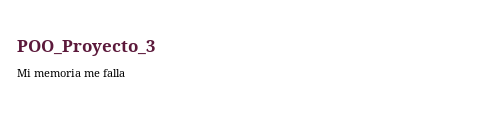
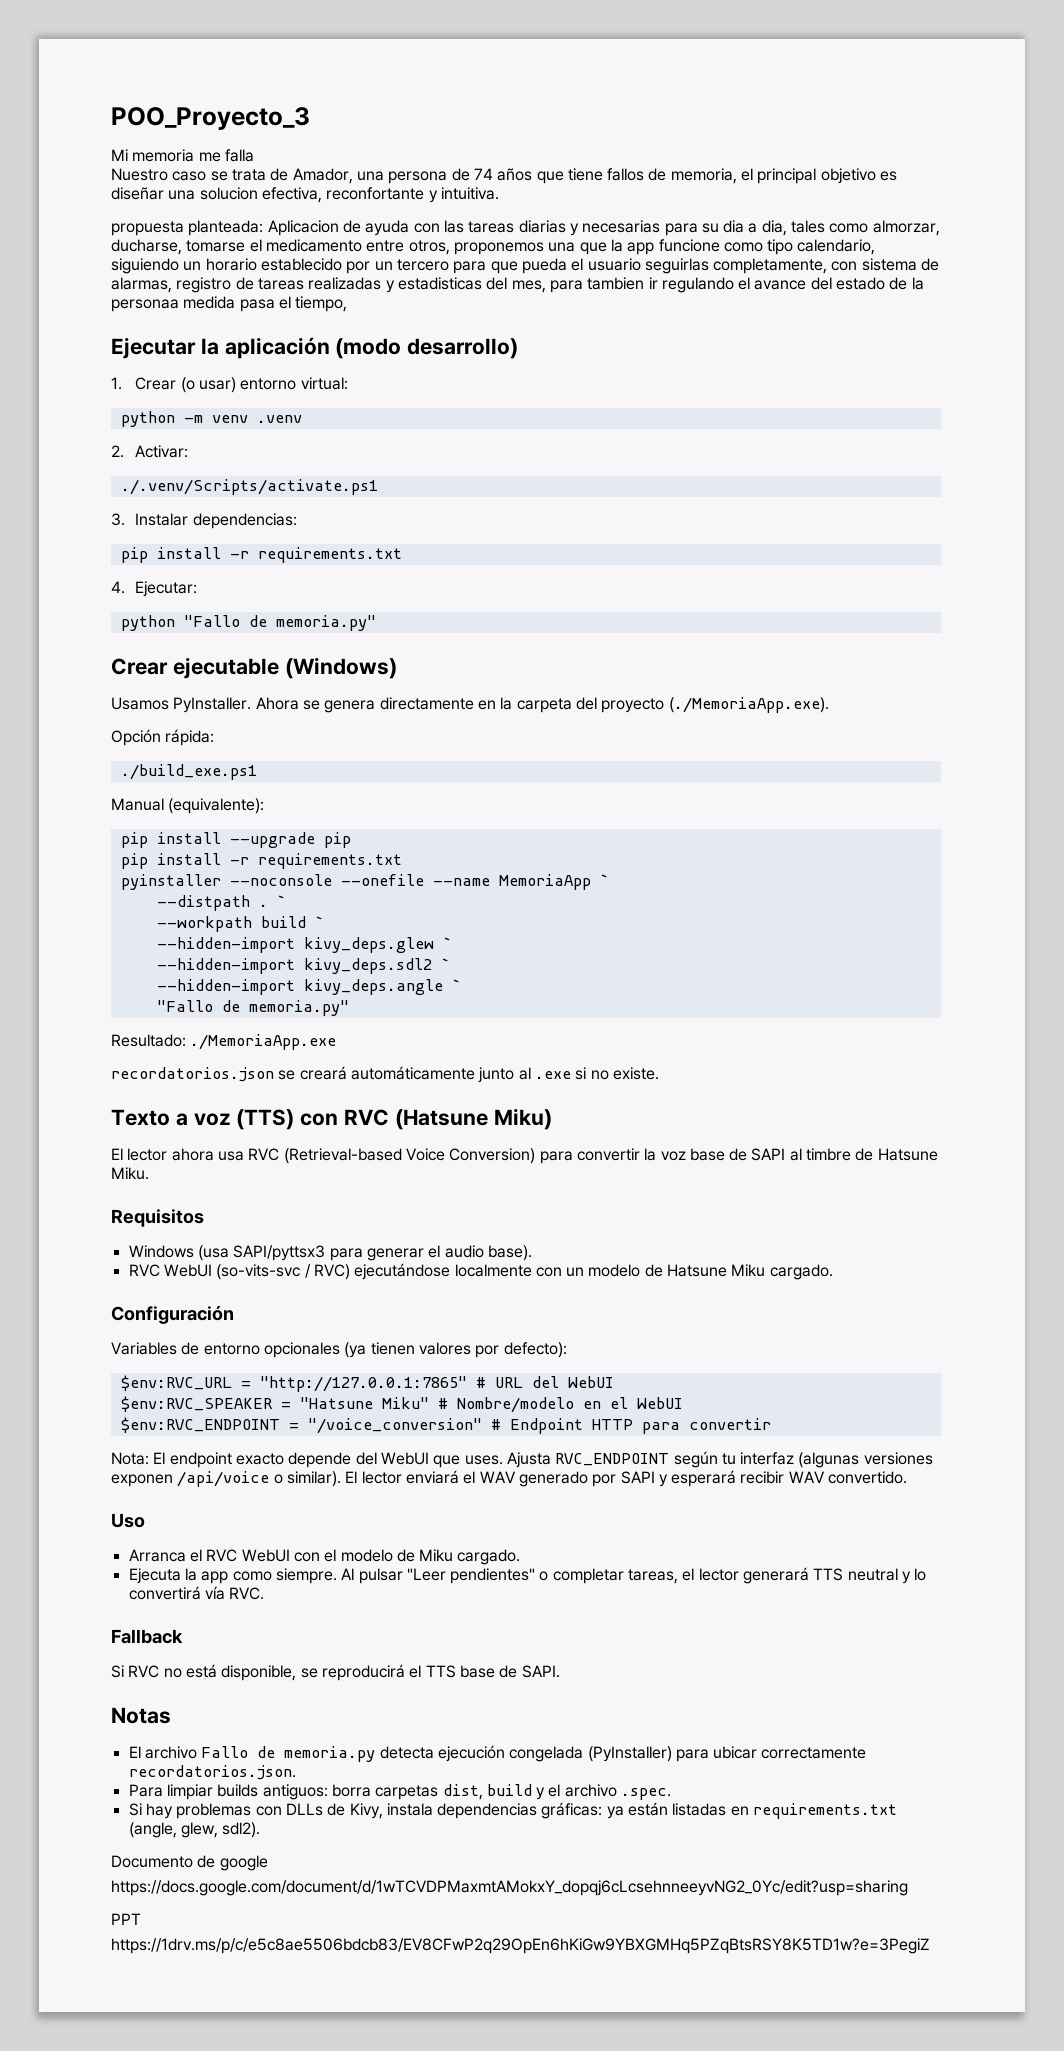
(125, 73) none -> [111,168,898,184] [111,187,499,203] [111,220,940,236] [111,239,876,255] [111,258,940,274] [111,277,924,293] [111,296,348,312] [111,337,519,359] [111,377,348,393] [120,411,302,427] [111,445,189,458] [120,479,378,495] [111,513,297,529] [120,547,402,563] [111,581,198,597] [120,615,376,631] [111,657,397,679] [111,697,829,713] [111,729,215,746] [120,764,257,780] [111,798,265,814] [120,832,351,848] [120,853,402,869] [120,874,609,890] [156,895,286,911] [156,916,324,932] [156,937,452,953] [156,958,450,974] [156,979,461,995] [156,1000,349,1016] [111,1034,337,1050] [111,1066,659,1083] [111,1108,552,1130] [111,1148,938,1164] [111,1167,149,1180] [111,1209,204,1227] [128,1245,532,1261] [128,1263,833,1280] [111,1306,234,1324] [111,1342,567,1358] [120,1375,614,1392] [120,1396,683,1413] [120,1417,771,1434] [111,1451,933,1468] [111,1470,908,1487] [111,1513,145,1528] [128,1549,521,1565] [128,1567,927,1584] [128,1586,265,1600] [111,1629,183,1644] [111,1664,560,1681] [111,1707,171,1724] [128,1745,867,1762] [128,1765,296,1780] [128,1784,672,1800] [128,1802,898,1819] [128,1822,261,1838] [111,1855,268,1871] [111,1880,908,1896] [111,1913,141,1925] [111,1938,930,1954] // Nuestro caso se trata de Amador, una persona de 74 años que tiene fallos de memoria, el principal objetivo es diseñar una solucion efectiva, reconfortante y intuitiva. // propuesta planteada: Aplicacion de ayuda con las tareas diarias y necesarias para su dia a dia, tales como almorzar, ducharse, tomarse el medicamento entre otros, proponemos una que la app funcione como tipo calendario, siguiendo un horario establecido por un tercero para que pueda el usuario seguirlas completamente, con sistema de alarmas, registro de tareas realizadas y estadisticas del mes, para tambien ir regulando el avance del estado de la personaa medida pasa el tiempo, // Ejecutar la aplicación (modo desarrollo) // 1. Crear (o usar) entorno virtual: // python -m venv .venv // 2. Activar: // ./.venv/Scripts/activate.ps1 // 3. Instalar dependencias: // pip install -r requirements.txt // 4. Ejecutar: // python "Fallo de memoria.py" // Crear ejecutable (Windows) // Usamos PyInstaller. Ahora se genera directamente en la carpeta del proyecto (./MemoriaApp.exe). // Opción rápida: // ./build_exe.ps1 // Manual (equivalente): // pip install --upgrade pip // pip install -r requirements.txt // pyinstaller --noconsole --onefile --name MemoriaApp ` // --distpath . ` // --workpath build ` // --hidden-import kivy_deps.glew ` // --hidden-import kivy_deps.sdl2 ` // --hidden-import kivy_deps.angle ` // "Fallo de memoria.py" // Resultado: ./MemoriaApp.exe // recordatorios.json se creará automáticamente junto al .exe si no existe. // Texto a voz (TTS) con RVC (Hatsune Miku) // El lector ahora usa RVC (Retrieval-based Voice Conversion) para convertir la voz base de SAPI al timbre de Hatsune Miku. // Requisitos // Windows (usa SAPI/pyttsx3 para generar el audio base). // RVC WebUI (so-vits-svc / RVC) ejecutándose localmente con un modelo de Hatsune Miku cargado. // Configuración // Variables de entorno opcionales (ya tienen valores por defecto): // $env:RVC_URL = "http://127.0.0.1:7865" # URL del WebUI // $env:RVC_SPEAKER = "Hatsune Miku" # Nombre/modelo en el WebUI // $env:RVC_ENDPOINT = "/voice_conversion" # Endpoint HTTP para convertir // Nota: El endpoint exacto depende del WebUI que uses. Ajusta RVC_ENDPOINT según tu interfaz (algunas versiones exponen /api/voice o similar). El lector enviará el WAV generado por SAPI y esperará recibir WAV convertido. // Uso // Arranca el RVC WebUI con el modelo de Miku cargado. // Ejecuta la app como siempre. Al pulsar "Leer pendientes" o completar tareas, el lector generará TTS neutral y lo convertirá vía RVC. // Fallback // Si RVC no está disponible, se reproducirá el TTS base de SAPI. // Notas // El archivo Fallo de memoria.py detecta ejecución congelada (PyInstaller) para ubicar correctamente recordatorios.json. // Para limpiar builds antiguos: borra carpetas dist, build y el archivo .spec. // Si hay problemas con DLLs de Kivy, instala dependencias gráficas: ya están listadas en requirements.txt (angle, glew, sdl2). // Documento de google // https://docs.google.com/document/d/1wTCVDPMaxmtAMokxY_dopqj6cLcsehnneeyvNG2_0Yc/edit?usp=sharing // PPT // https://1drv.ms/p/c/e5c8ae5506bdcb83/EV8CFwP2q29OpEn6hKiGw9YBXGMHq5PZqBtsRSY8K5TD1w?e=3PegiZ

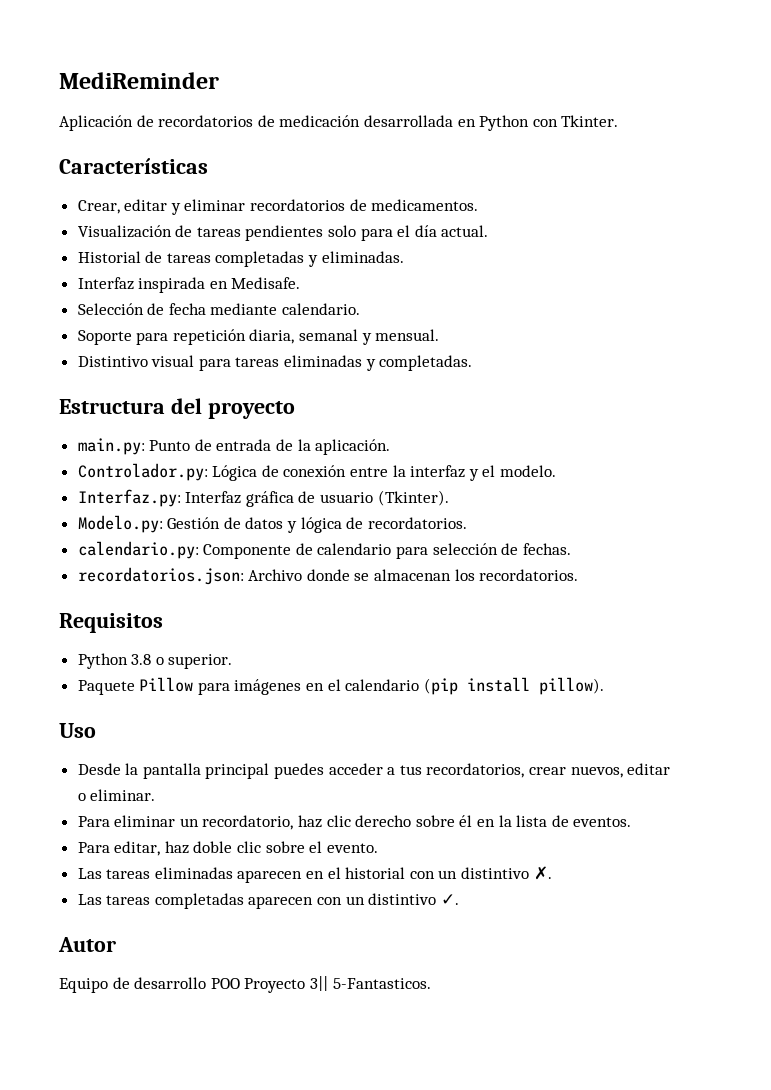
[111,107,310,130] [111,149,254,162] [111,168,898,184] [111,187,499,203] [111,220,940,236] [111,239,876,255] [111,258,940,274] [111,277,924,293] [111,296,348,312] [111,337,519,359] [111,377,348,393] [120,411,302,427] [111,445,189,458] [120,479,378,495] [111,513,297,529] [120,547,402,563] [111,581,198,597] [120,615,376,631] [111,657,397,679] [111,697,829,713] [111,729,215,746] [120,764,257,780] [111,798,265,814] [120,832,351,848] [120,853,402,869] [120,874,609,890] [156,895,286,911] [156,916,324,932] [156,937,452,953] [156,958,450,974] [156,979,461,995] [156,1000,349,1016] [111,1034,337,1050] [111,1066,659,1083] [111,1108,552,1130] [111,1148,938,1164] [111,1167,149,1180] [111,1209,204,1227] [128,1245,532,1261] [128,1263,833,1280] [111,1306,234,1324] [111,1342,567,1358] [120,1375,614,1392] [120,1396,683,1413] [120,1417,771,1434] [111,1451,933,1468] [111,1470,908,1487] [111,1513,145,1528] [128,1549,521,1565] [128,1567,927,1584] [128,1586,265,1600] [111,1629,183,1644] [111,1664,560,1681] [111,1707,171,1724] [128,1745,867,1762] [128,1765,296,1780] [128,1784,672,1800] [128,1802,898,1819] [128,1822,261,1838] [111,1855,268,1871] [111,1880,908,1896] [111,1913,141,1925] [111,1938,930,1954] POO_Proyecto_3 // Mi memoria me falla // Nuestro caso se trata de Amador, una persona de 74 años que tiene fallos de memoria, el principal objetivo es diseñar una solucion efectiva, reconfortante y intuitiva. // propuesta planteada: Aplicacion de ayuda con las tareas diarias y necesarias para su dia a dia, tales como almorzar, ducharse, tomarse el medicamento entre otros, proponemos una que la app funcione como tipo calendario, siguiendo un horario establecido por un tercero para que pueda el usuario seguirlas completamente, con sistema de alarmas, registro de tareas realizadas y estadisticas del mes, para tambien ir regulando el avance del estado de la personaa medida pasa el tiempo, // Ejecutar la aplicación (modo desarrollo) // 1. Crear (o usar) entorno virtual: // python -m venv .venv // 2. Activar: // ./.venv/Scripts/activate.ps1 // 3. Instalar dependencias: // pip install -r requirements.txt // 4. Ejecutar: // python "Fallo de memoria.py" // Crear ejecutable (Windows) // Usamos PyInstaller. Ahora se genera directamente en la carpeta del proyecto (./MemoriaApp.exe). // Opción rápida: // ./build_exe.ps1 // Manual (equivalente): // pip install --upgrade pip // pip install -r requirements.txt // pyinstaller --noconsole --onefile --name MemoriaApp ` // --distpath . ` // --workpath build ` // --hidden-import kivy_deps.glew ` // --hidden-import kivy_deps.sdl2 ` // --hidden-import kivy_deps.angle ` // "Fallo de memoria.py" // Resultado: ./MemoriaApp.exe // recordatorios.json se creará automáticamente junto al .exe si no existe. // Texto a voz (TTS) con RVC (Hatsune Miku) // El lector ahora usa RVC (Retrieval-based Voice Conversion) para convertir la voz base de SAPI al timbre de Hatsune Miku. // Requisitos // Windows (usa SAPI/pyttsx3 para generar el audio base). // RVC WebUI (so-vits-svc / RVC) ejecutándose localmente con un modelo de Hatsune Miku cargado. // Configuración // Variables de entorno opcionales (ya tienen valores por defecto): // $env:RVC_URL = "http://127.0.0.1:7865" # URL del WebUI // $env:RVC_SPEAKER = "Hatsune Miku" # Nombre/modelo en el WebUI // $env:RVC_ENDPOINT = "/voice_conversion" # Endpoint HTTP para convertir // Nota: El endpoint exacto depende del WebUI que uses. Ajusta RVC_ENDPOINT según tu interfaz (algunas versiones exponen /api/voice o similar). El lector enviará el WAV generado por SAPI y esperará recibir WAV convertido. // Uso // Arranca el RVC WebUI con el modelo de Miku cargado. // Ejecuta la app como siempre. Al pulsar "Leer pendientes" o completar tareas, el lector generará TTS neutral y lo convertirá vía RVC. // Fallback // Si RVC no está disponible, se reproducirá el TTS base de SAPI. // Notas // El archivo Fallo de memoria.py detecta ejecución congelada (PyInstaller) para ubicar correctamente recordatorios.json. // Para limpiar builds antiguos: borra carpetas dist, build y el archivo .spec. // Si hay problemas con DLLs de Kivy, instala dependencias gráficas: ya están listadas en requirements.txt (angle, glew, sdl2). // Documento de google // https://docs.google.com/document/d/1wTCVDPMaxmtAMokxY_dopqj6cLcsehnneeyvNG2_0Yc/edit?usp=sharing // PPT // https://1drv.ms/p/c/e5c8ae5506bdcb83/EV8CFwP2q29OpEn6hKiGw9YBXGMHq5PZqBtsRSY8K5TD1w?e=3PegiZ -> [59,72,219,89] [59,115,619,131] [59,158,208,174] [77,199,479,215] [77,225,489,241] [77,251,404,267] [77,277,301,293] [77,303,361,315] [77,329,440,345] [77,355,473,371] [59,398,295,419] [77,438,391,455] [77,463,557,481] [77,489,449,507] [77,515,467,533] [77,541,571,559] [77,567,579,585] [59,613,163,633] [77,653,233,669] [77,677,604,695] [59,723,96,738] [77,763,671,779] [77,789,156,801] [77,815,632,830] [77,841,378,856] [77,866,552,883] [77,893,459,909] [58,937,116,952] [59,976,431,993] MediReminder // Aplicación de recordatorios de medicación desarrollada en Python con Tkinter. // Características // Crear, editar y eliminar recordatorios de medicamentos. // Visualización de tareas pendientes solo para el día actual. // Historial de tareas completadas y eliminadas. // Interfaz inspirada en Medisafe. // Selección de fecha mediante calendario. // Soporte para repetición diaria, semanal y mensual. // Distintivo visual para tareas eliminadas y completadas. // Estructura del proyecto // main.py: Punto de entrada de la aplicación. // Controlador.py: Lógica de conexión entre la interfaz y el modelo. // Interfaz.py: Interfaz gráfica de usuario (Tkinter). // Modelo.py: Gestión de datos y lógica de recordatorios. // calendario.py: Componente de calendario para selección de fechas. // recordatorios.json: Archivo donde se almacenan los recordatorios. // Requisitos // Python 3.8 o superior. // Paquete Pillow para imágenes en el calendario (pip install pillow). // Uso // Desde la pantalla principal puedes acceder a tus recordatorios, crear nuevos, editar o eliminar. // Para eliminar un recordatorio, haz clic derecho sobre él en la lista de eventos. // Para editar, haz doble clic sobre el evento. // Las tareas eliminadas aparecen en el historial con un distintivo ✗. // Las tareas completadas aparecen con un distintivo ✓. // Autor // Equipo de desarrollo POO Proyecto 3|| 5-Fantasticos.

